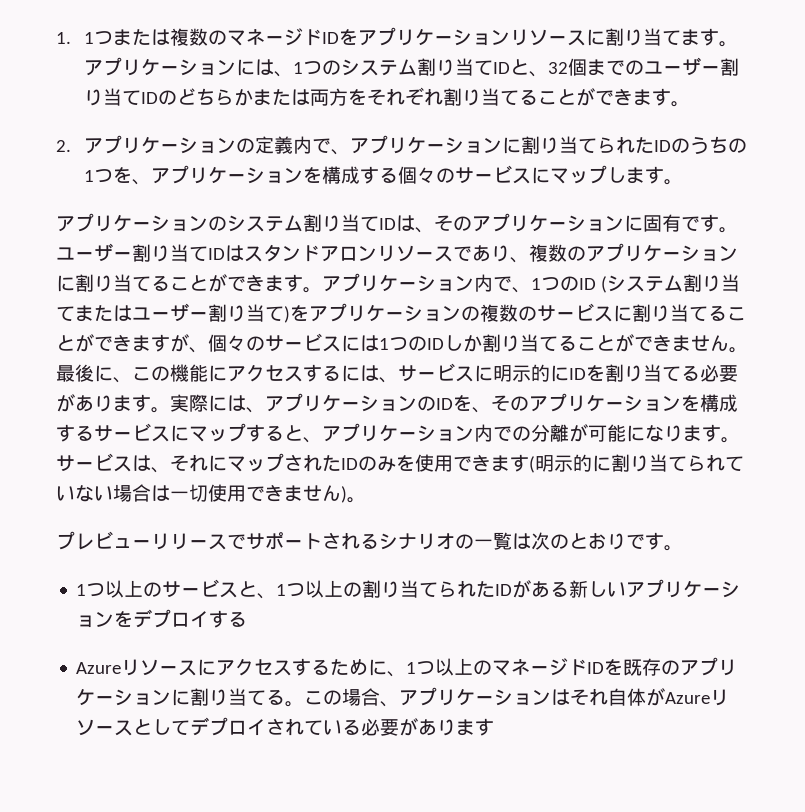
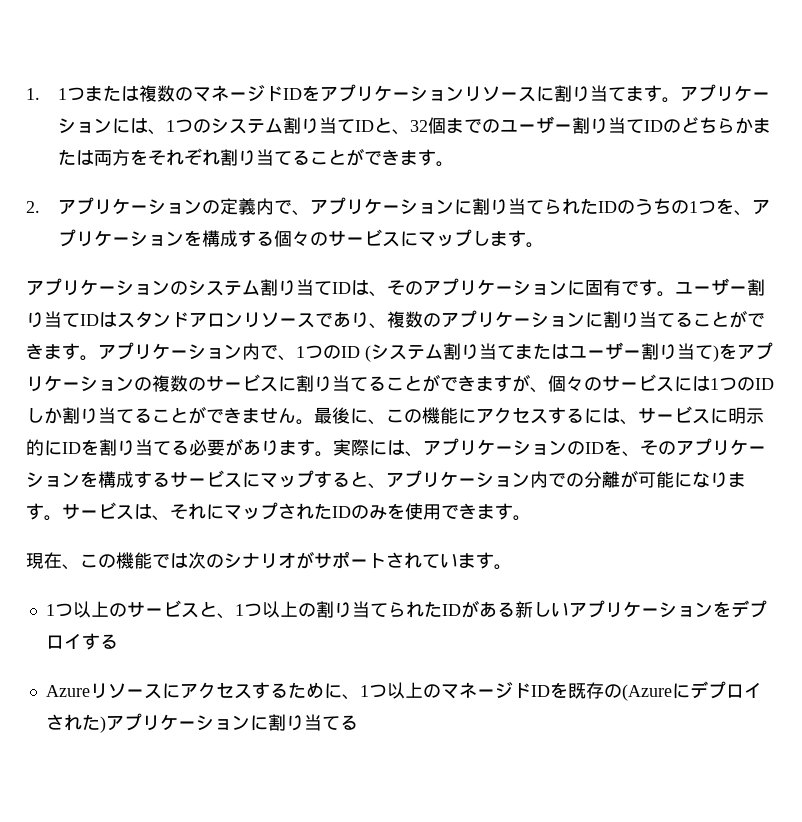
[529,454,744,473] [56,484,366,503] [56,531,645,550] (明示的に割り当てられていない場合は一切使用できません)。 // プレビューリリースでサポートされるシナリオの一覧は次のとおりで -> [513,515,531,521] [26,551,476,570] 。 // 現在、この機能では次のシナリオがサポートされていま
[680,657,738,676] [76,687,730,707] [76,717,495,736] アプリケーションに割り当てる。この場合、アプリケーションはそれ自体がAzureリソースとしてデプロイされている必要があります -> [621,681,762,701] [45,713,358,733] (Azureにデプロイされた)アプリケーションに割り当てる

